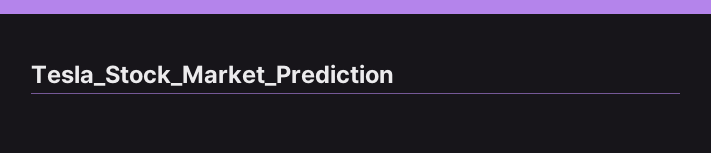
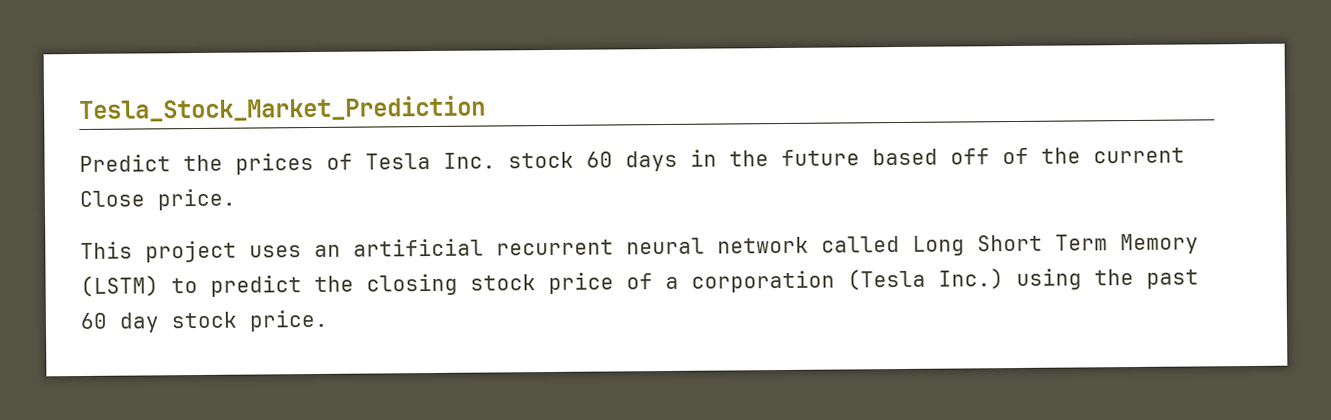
(394, 75) none -> [79,147,1185,175] [79,188,236,211] [80,233,1199,263] [80,268,1199,298] [80,309,329,333] // Predict the prices of Tesla Inc. stock 60 days in the future based off of the current Close price. // This project uses an artificial recurrent neural network called Long Short Term Memory (LSTM) to predict the closing stock price of a corporation (Tesla Inc.) using the past 60 day stock price.

